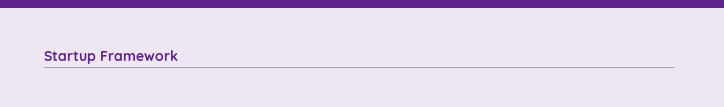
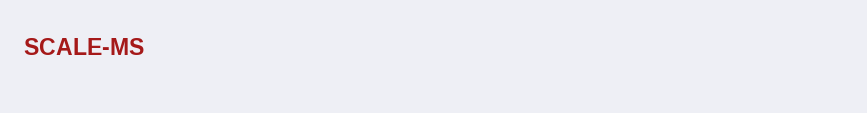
[44,50,178,64] Startup Framework -> [24,38,144,55] SCALE-MS

